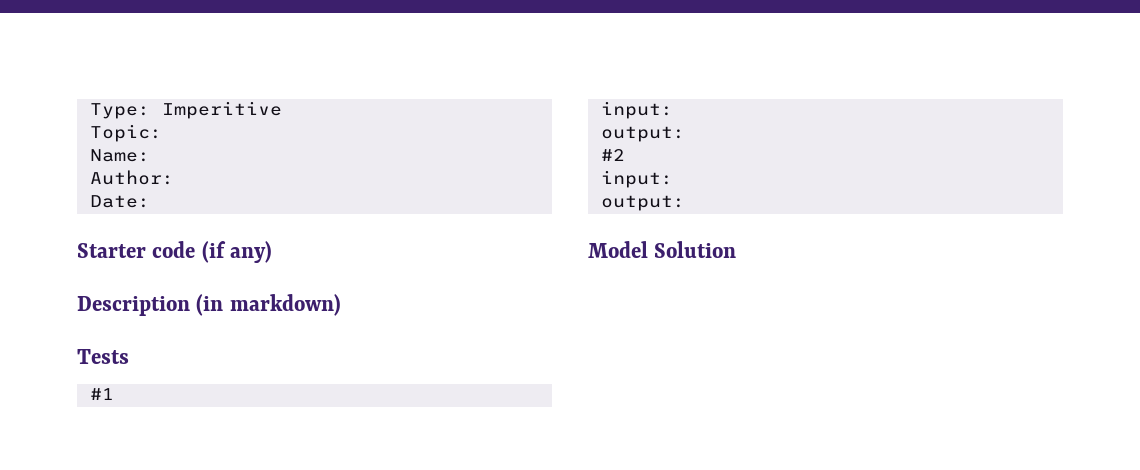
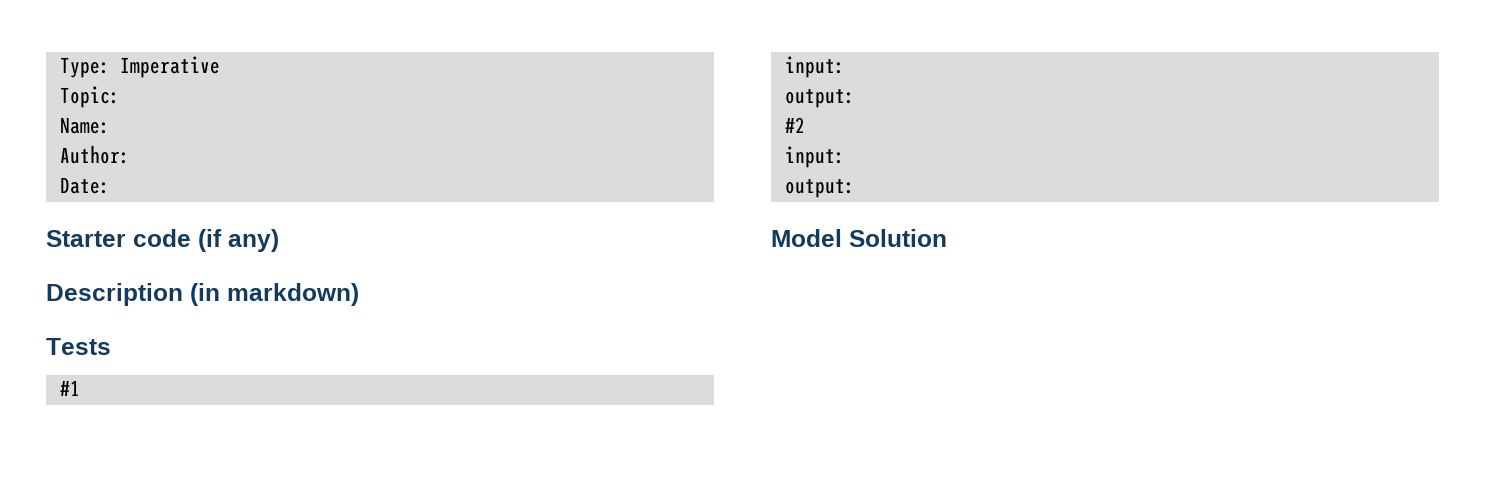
[161,101,282,119] Imperitive -> [119,56,220,78] Imperative

